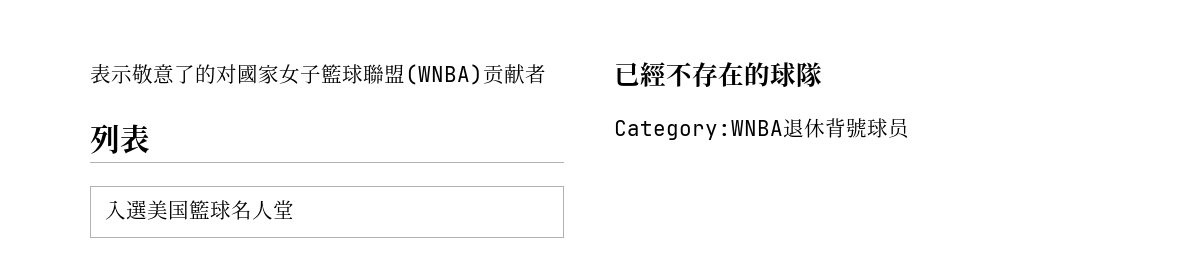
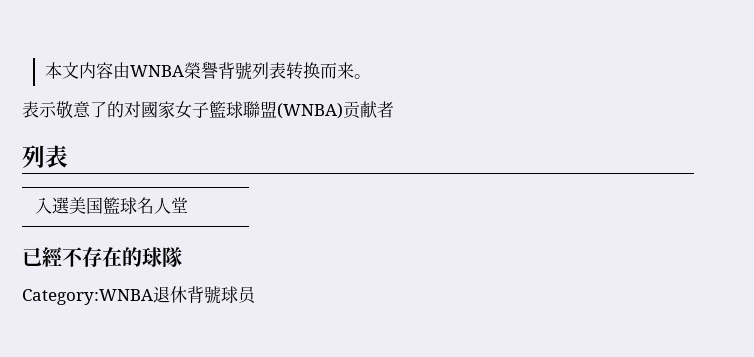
(90, 74) none -> [44,62,371,80] 本文内容由WNBA榮譽背號列表转换而来。 //

